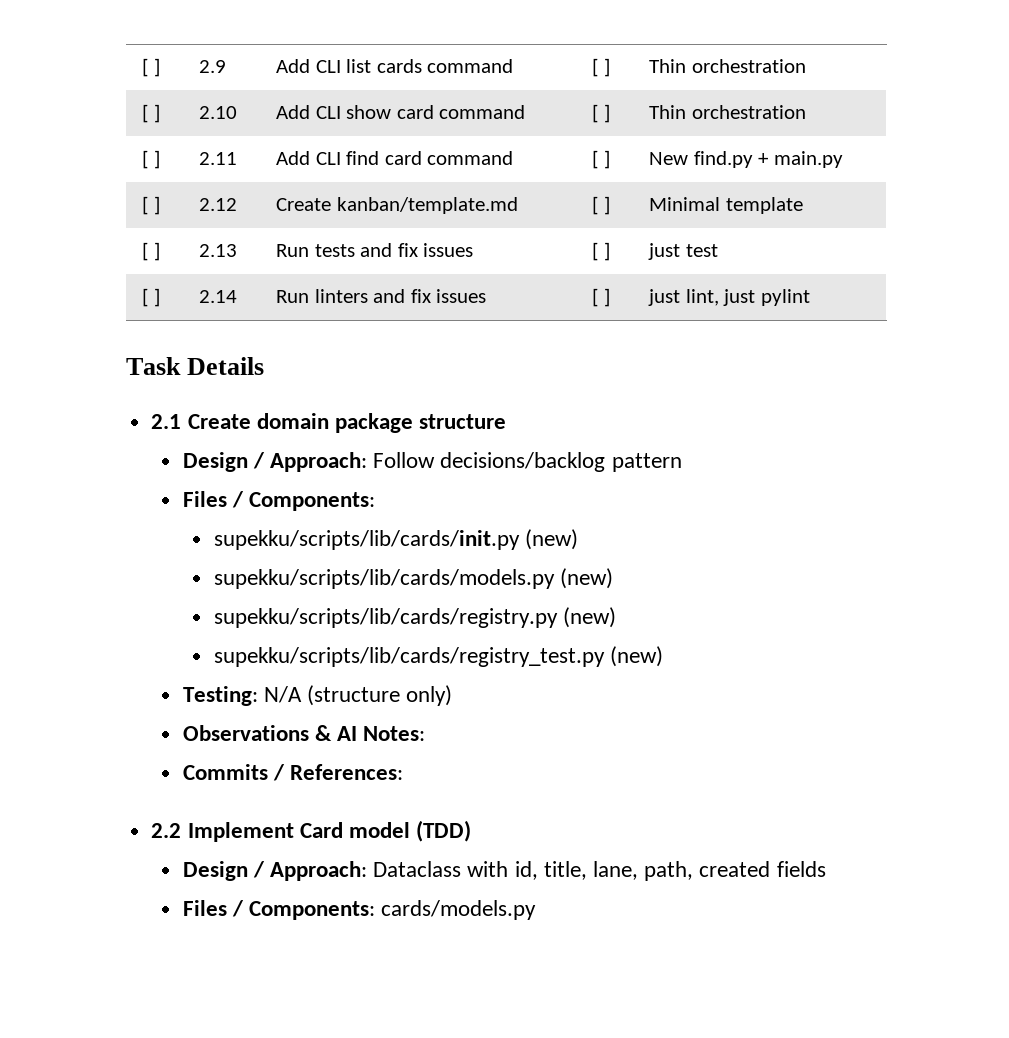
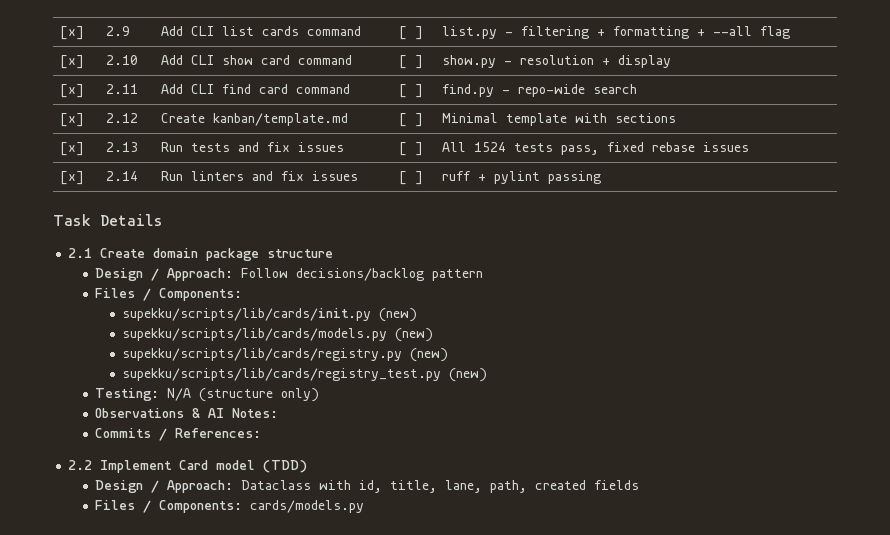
[142,58,160,77] [ ] -> [60,26,85,40] [x]
[649,59,806,73] [142,104,160,123] Thin orchestration // [ ] -> [442,26,791,39] [60,55,85,69] list.py - filtering + formatting + --all flag // [x]
[649,105,806,119] [142,150,160,169] Thin orchestration // [ ] -> [442,55,672,68] [60,84,85,98] show.py - resolution + display // [x]
[649,151,843,168] [142,196,160,215] New find.py + main.py // [ ] -> [442,84,638,97] [60,113,85,127] find.py - repo-wide search // [x]
[142,242,160,261] // [ ] -> [575,113,677,123] [60,142,85,156] with sections // [x]
[648,243,718,260] [142,288,160,307] just test // [ ] -> [442,142,750,155] [60,171,85,185] All 1524 tests pass, fixed rebase issues // [x]
[648,289,756,306] just lint, just -> [442,171,487,181] ruff +
(810, 297) none -> [548,171,602,184] passing

